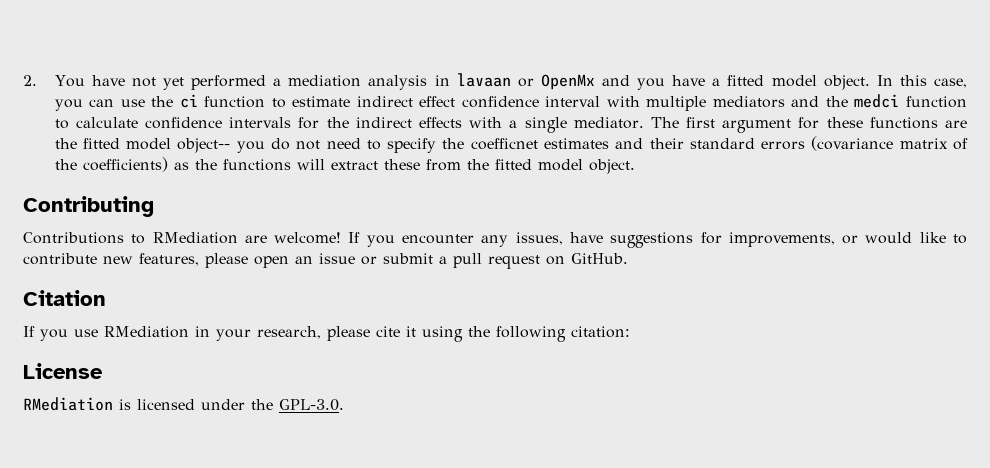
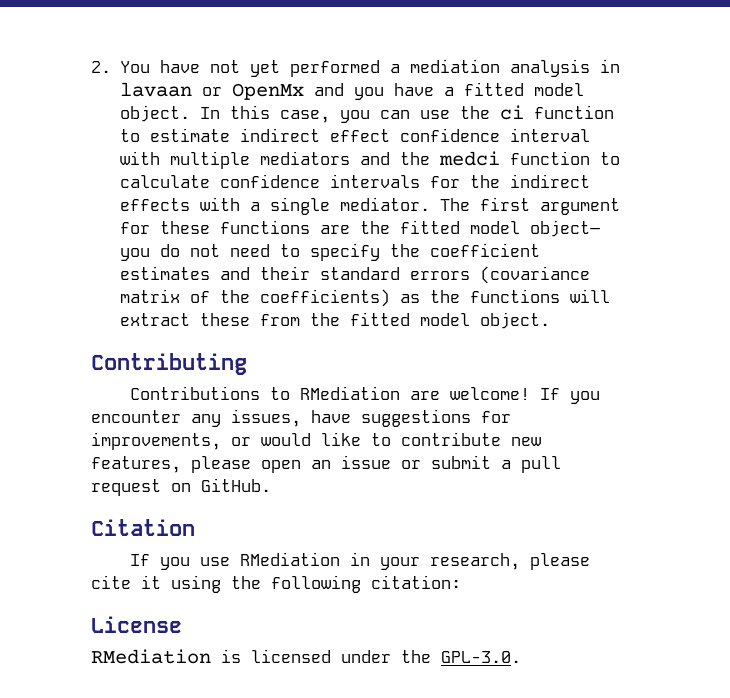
[177,138,231,153] object-- -> [529,220,600,237] object–
[470,138,538,150] coefficnet -> [429,243,540,257] coefficient

